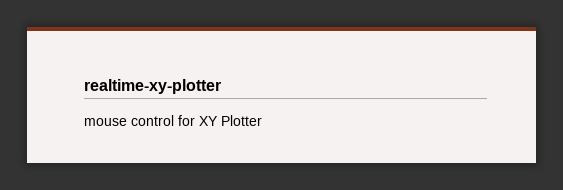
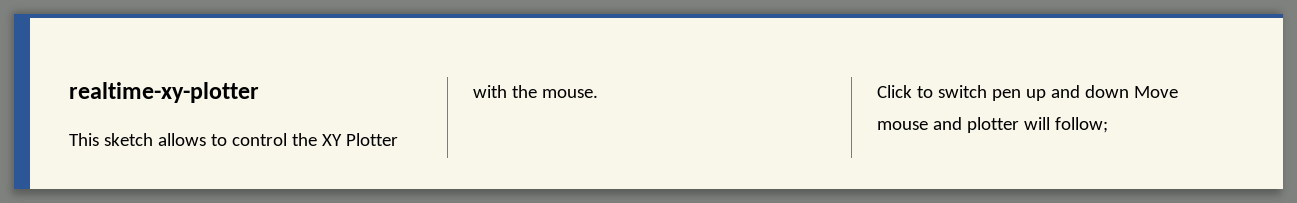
[84,115,262,126] mouse control for XY Plotter -> [69,133,398,146] [473,85,598,98] [877,85,1178,101] [877,117,1108,133] This sketch allows to control the XY Plotter with the mouse. // Click to switch pen up and down Move mouse and plotter will follow;

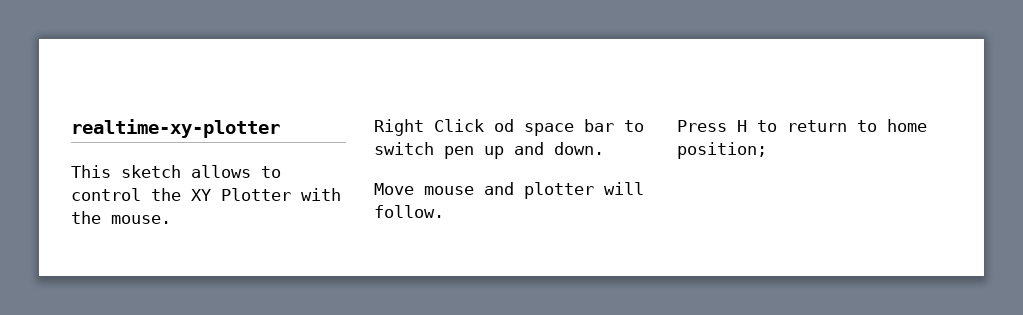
[877,85,912,98] Click -> [374,119,614,136] Right Click od space bar
[1084,85,1129,98] down -> [554,142,604,155] down. //
[1054,117,1108,133] follow; -> [374,205,444,218] [677,119,927,132] [677,142,767,159] follow. // Press H to return to home position;

